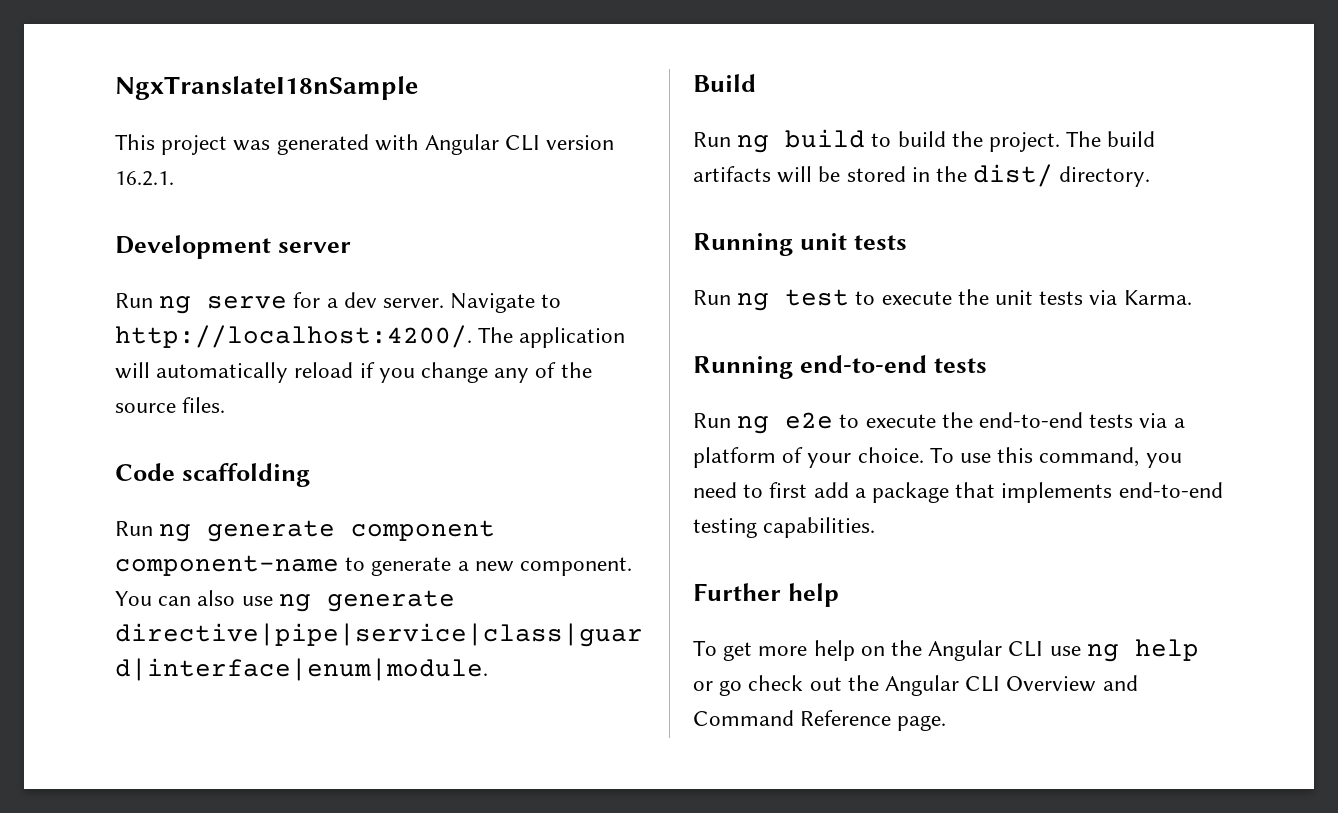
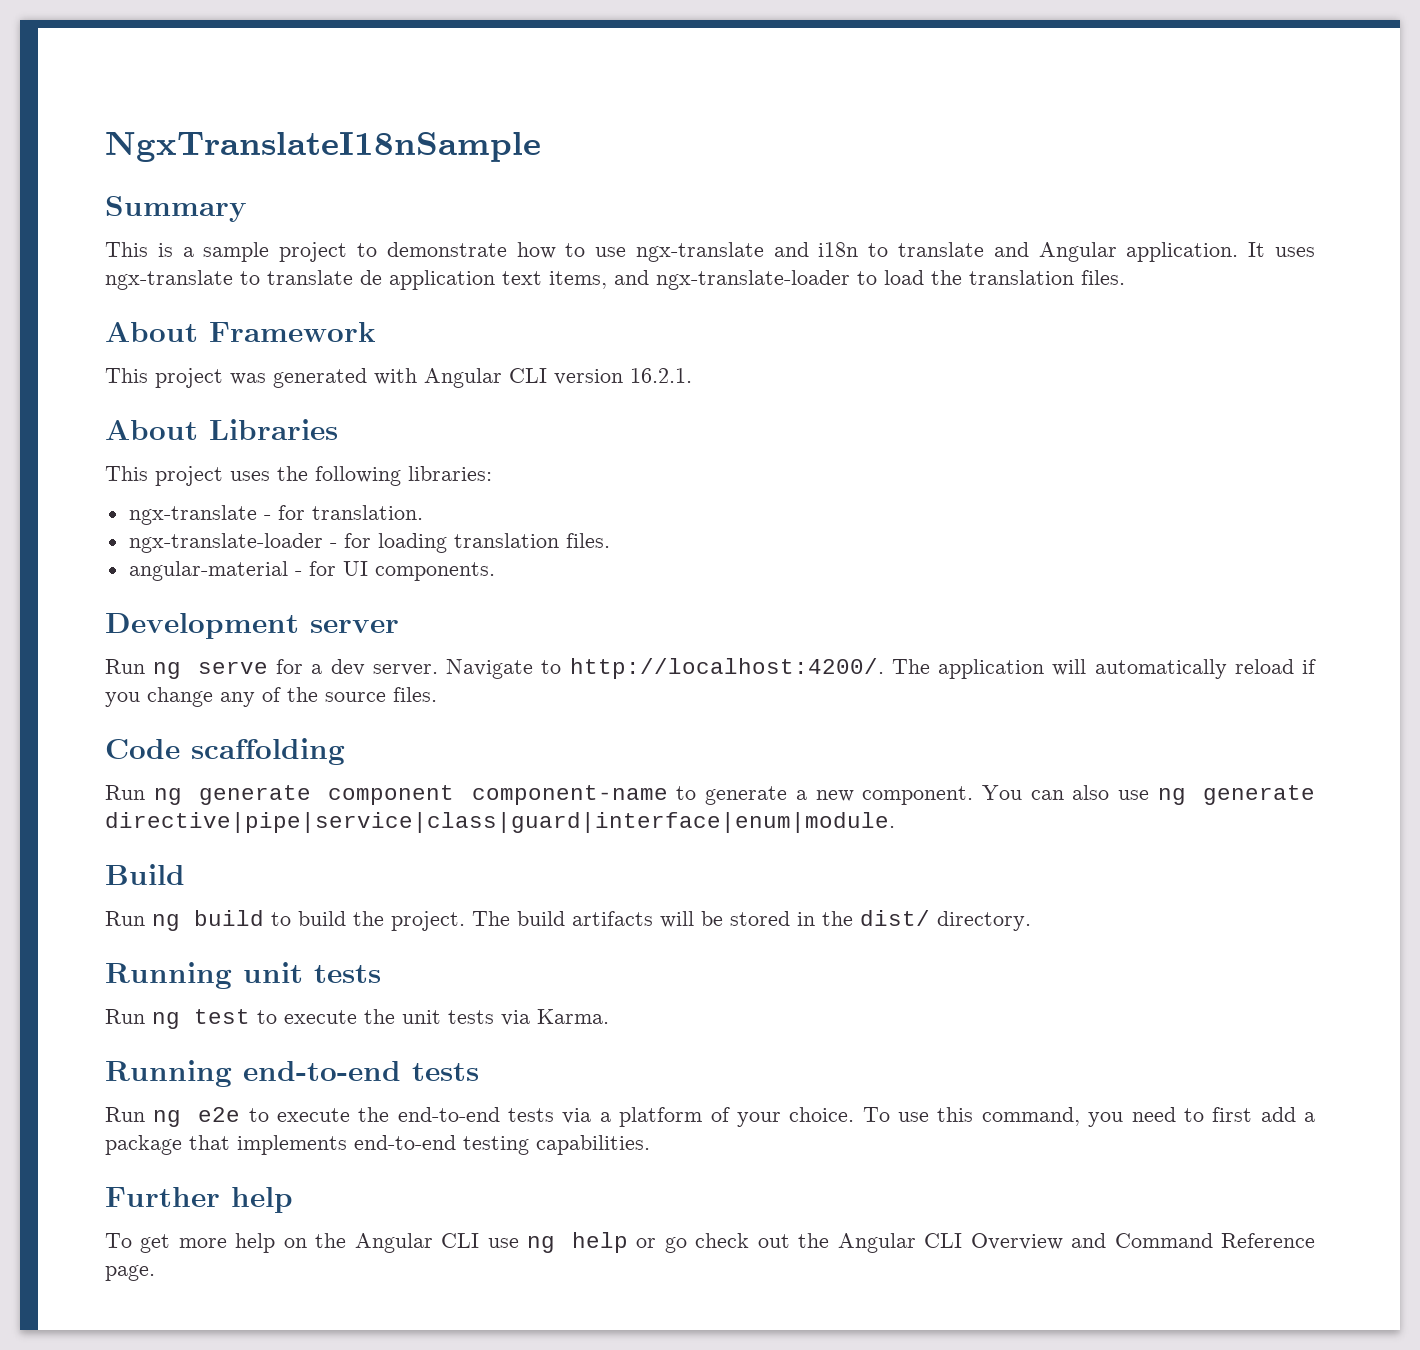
(418, 88) none -> [105,196,247,222] [105,242,1315,262] [105,270,1125,290] [105,322,376,342] // Summary // This is a sample project to demonstrate how to use ngx-translate and i18n to translate and Angular application. It uses ngx-translate to translate de application text items, and ngx-translate-loader to load the translation files. // About Framework
(174, 178) none -> [105,419,338,440] [105,466,492,486] [128,505,423,525] [128,533,610,553] [128,561,495,581] // About Libraries // This project uses the following libraries: // ngx-translate - for translation. // ngx-translate-loader - for loading translation files. // angular-material - for UI components.

